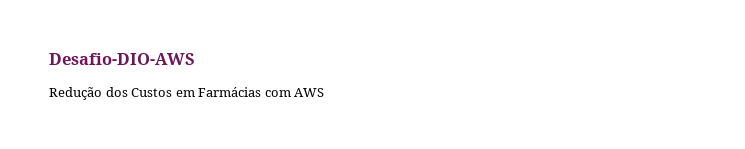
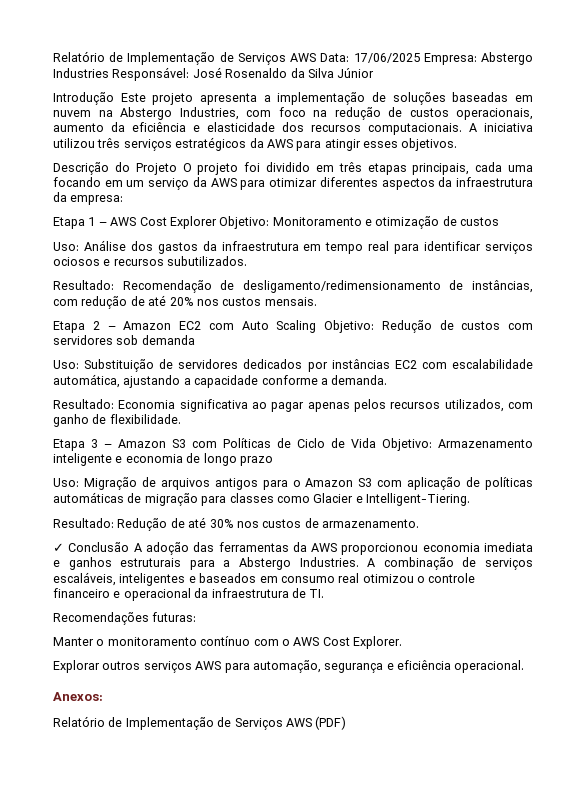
[49,53,195,65] [49,87,325,100] Desafio-DIO-AWS // Redução dos Custos em Farmácias com AWS -> [53,51,533,65] [53,67,375,81] [53,92,533,105] [53,107,533,120] [53,122,533,135] [53,137,458,151] [53,162,533,175] [53,177,533,190] [53,192,124,205] [53,216,500,229] [53,240,534,254] [53,256,248,266] [53,280,533,293] [53,295,317,309] [53,320,533,333] [53,335,195,345] [53,359,533,372] [53,374,388,388] [53,399,533,412] [53,414,181,427] [53,438,533,451] [53,453,273,466] [53,477,533,490] [53,492,470,506] [53,517,419,531] [53,542,533,555] [53,557,533,570] [53,572,476,586] [53,588,325,601] [53,612,197,625] [53,636,402,649] [53,660,525,673] [53,692,103,701] [53,716,347,730] Relatório de Implementação de Serviços AWS Data: 17/06/2025 Empresa: Abstergo Industries Responsável: José Rosenaldo da Silva Júnior // Introdução Este projeto apresenta a implementação de soluções baseadas em nuvem na Abstergo Industries, com foco na redução de custos operacionais, aumento da eficiência e elasticidade dos recursos computacionais. A iniciativa utilizou três serviços estratégicos da AWS para atingir esses objetivos. // Descrição do Projeto O projeto foi dividido em três etapas principais, cada uma focando em um serviço da AWS para otimizar diferentes aspectos da infraestrutura da empresa: // Etapa 1 – AWS Cost Explorer Objetivo: Monitoramento e otimização de custos // Uso: Análise dos gastos da infraestrutura em tempo real para identificar serviços ociosos e recursos subutilizados. // Resultado: Recomendação de desligamento/redimensionamento de instâncias, com redução de até 20% nos custos mensais. // Etapa 2 – Amazon EC2 com Auto Scaling Objetivo: Redução de custos com servidores sob demanda // Uso: Substituição de servidores dedicados por instâncias EC2 com escalabilidade automática, ajustando a capacidade conforme a demanda. // Resultado: Economia significativa ao pagar apenas pelos recursos utilizados, com ganho de flexibilidade. // Etapa 3 – Amazon S3 com Políticas de Ciclo de Vida Objetivo: Armazenamento inteligente e economia de longo prazo // Uso: Migração de arquivos antigos para o Amazon S3 com aplicação de políticas automáticas de migração para classes como Glacier e Intelligent-Tiering. // Resultado: Redução de até 30% nos custos de armazenamento. // ✓ Conclusão A adoção das ferramentas da AWS proporcionou economia imediata e ganhos estruturais para a Abstergo Industries. A combinação de serviços escaláveis, inteligentes e baseados em consumo real otimizou o controle financeiro e operacional da infraestrutura de TI. // Recomendações futuras: // Manter o monitoramento contínuo com o AWS Cost Explorer. // Explorar outros serviços AWS para automação, segurança e eficiência operacional. // Anexos: // Relatório de Implementação de Serviços AWS (PDF)

